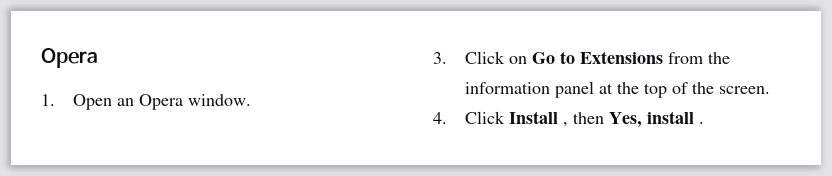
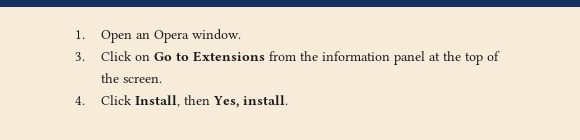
[41,48,98,68] Opera // -> (75, 34) none
[509,111,705,128] Install , then Yes, install . -> [135,95,289,108] Install, then Yes, install.

